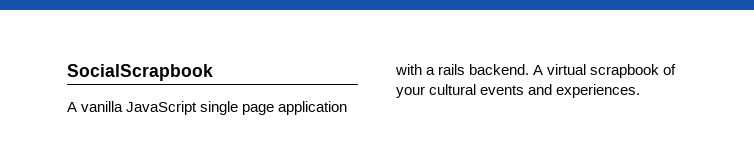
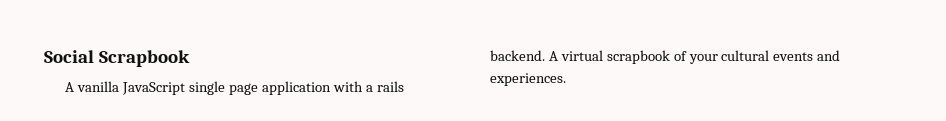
[67,64,213,81] SocialScrapbook -> [44,50,190,67] Social Scrapbook

